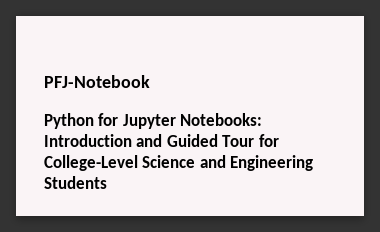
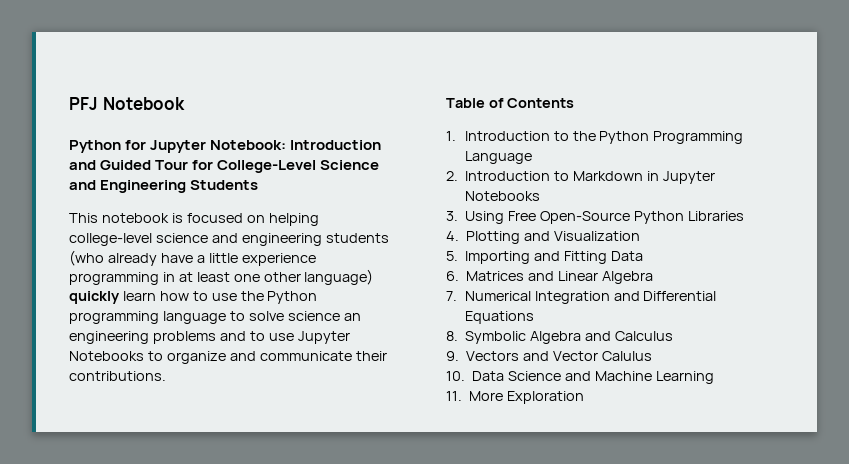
[44,75,150,88] PFJ-Notebook -> [69,97,185,110] PFJ Notebook
[180,113,263,126] Notebooks: -> [210,140,287,150] Notebook:
(107, 182) none -> [69,213,319,226] [69,233,389,246] [69,250,316,266] [69,269,374,285] [69,291,318,304] [69,311,361,324] [69,331,350,344] [69,351,387,364] [69,371,166,381] [446,98,574,108] [446,131,744,144] [464,151,532,164] [446,171,715,184] [465,191,541,201] [446,211,744,224] [446,231,641,244] [446,251,643,264] [446,271,653,284] [446,291,717,304] [464,311,534,324] [446,331,673,344] [446,351,652,361] [446,371,714,384] [446,391,585,404] // This notebook is focused on helping college-level science and engineering students (who already have a little experience programming in at least one other language) quickly learn how to use the Python programming language to solve science an engineering problems and to use Jupyter Notebooks to organize and communicate their contributions. // Table of Contents // 1. Introduction to the Python Programming Language // 2. Introduction to Markdown in Jupyter Notebooks // 3. Using Free Open-Source Python Libraries // 4. Plotting and Visualization // 5. Importing and Fitting Data // 6. Matrices and Linear Algebra // 7. Numerical Integration and Differential Equations // 8. Symbolic Algebra and Calculus // 9. Vectors and Vector Calulus // 10. Data Science and Machine Learning // 11. More Exploration

